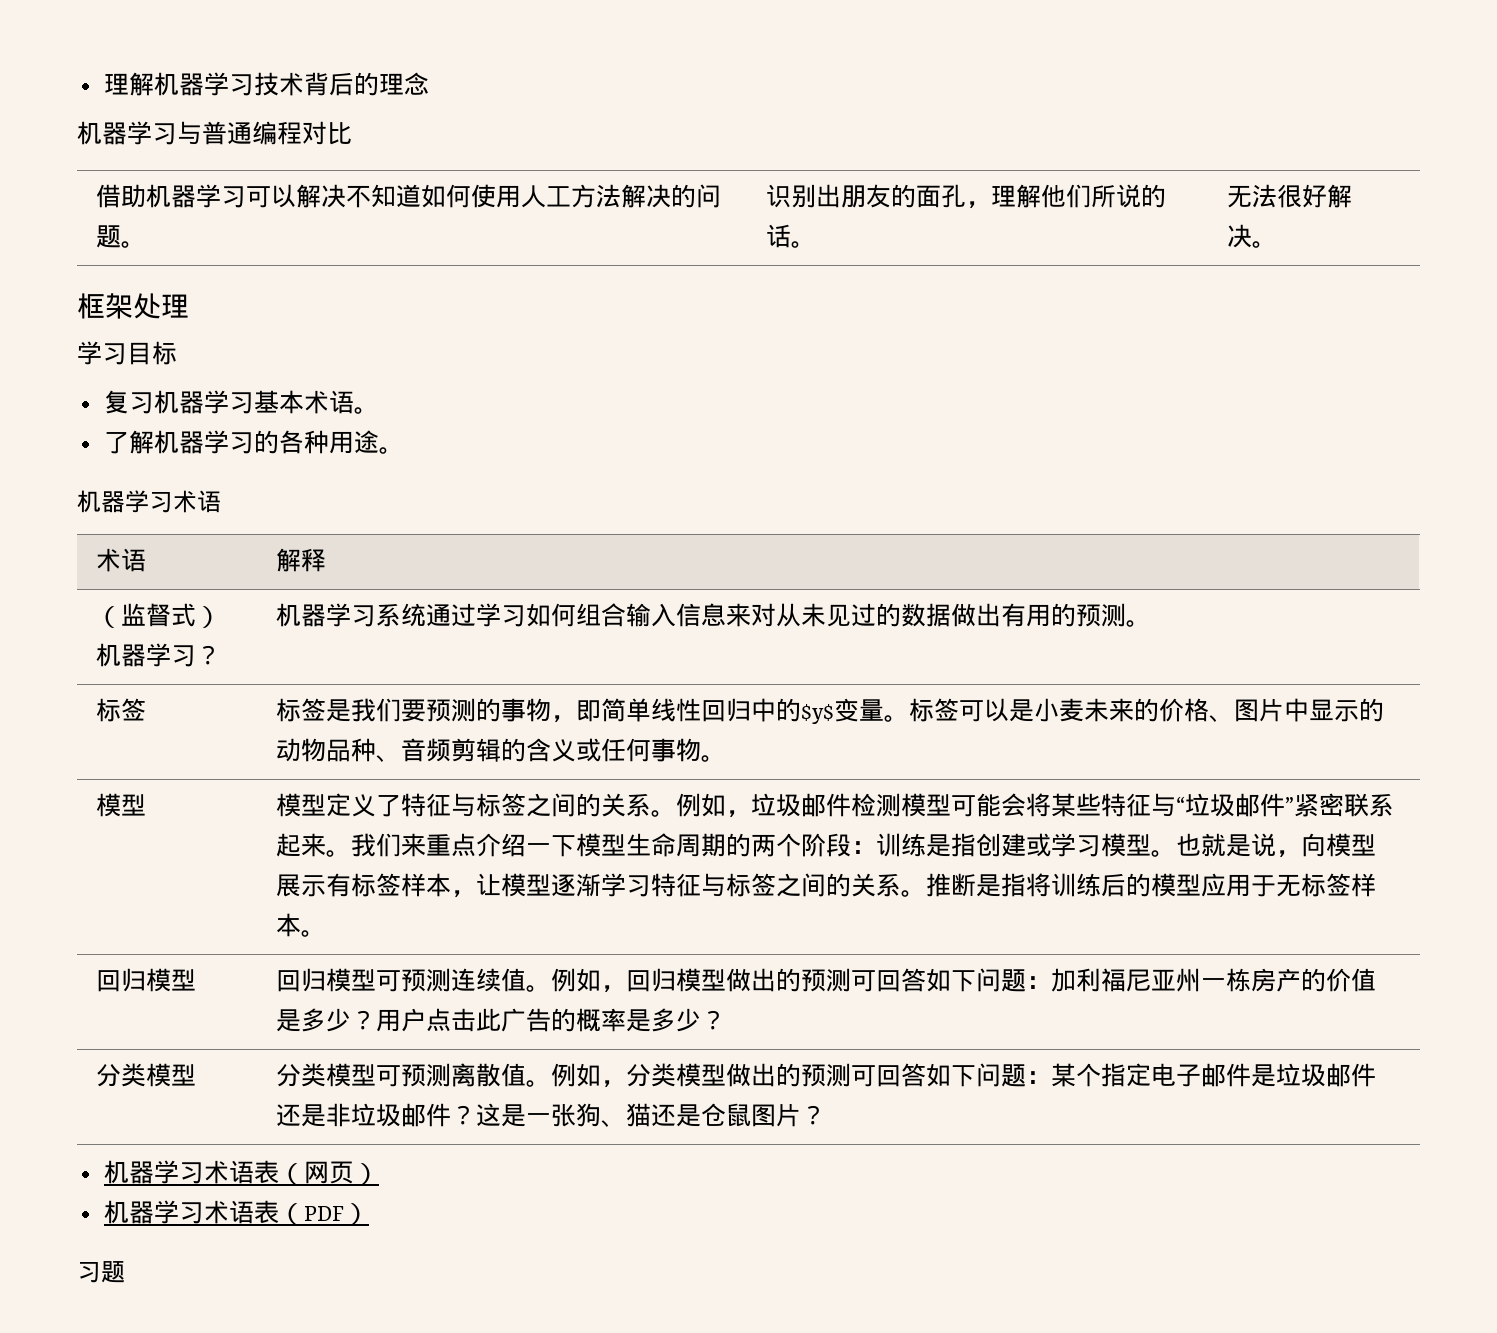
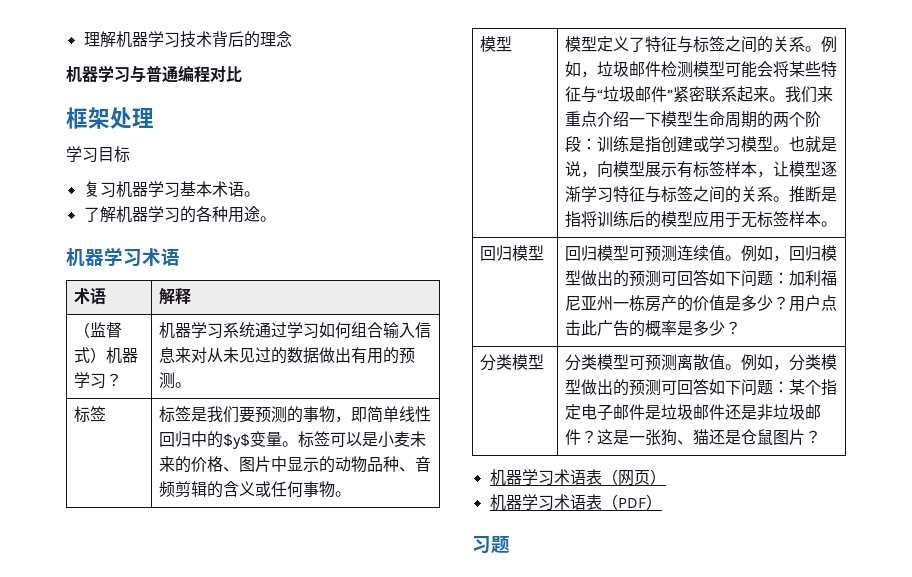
[96,184,722,208] [96,225,147,248] [766,184,1167,209] [766,224,817,248] [1227,184,1353,208] [1227,224,1278,248] // 借助机器学习可以解决不知道如何使用人工方法解决的问题。 | 识别出朋友的面孔，理解他们所说的话。 | 无法很好解决。 -> (242, 74) none

